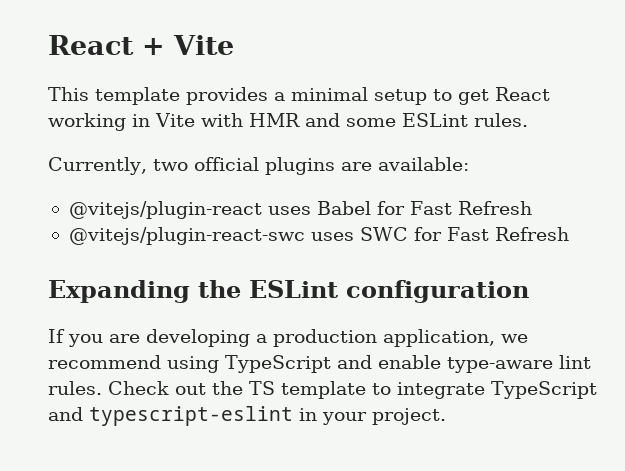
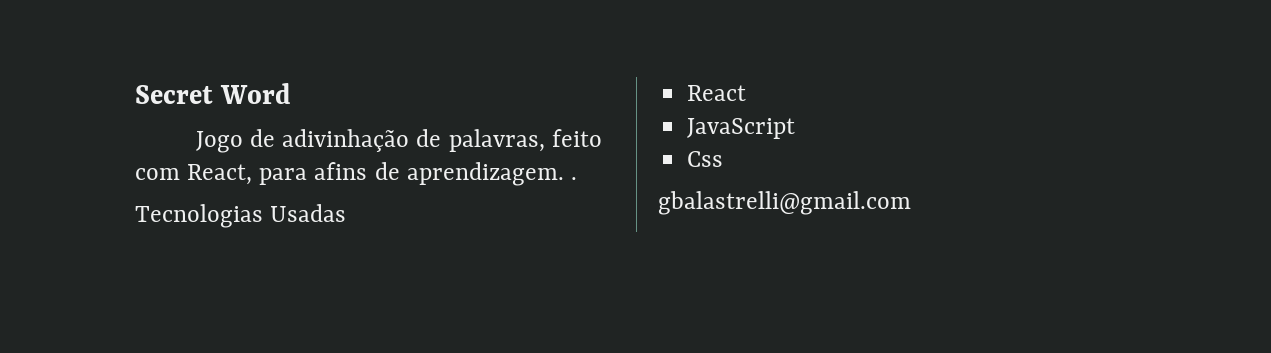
[48,35,234,55] [48,87,550,105] [48,113,528,131] [48,157,469,175] [68,201,532,219] [68,227,569,245] [48,280,529,303] [48,329,528,347] [48,355,591,373] [48,381,597,399] [48,406,446,426] React + Vite // This template provides a minimal setup to get React working in Vite with HMR and some ESLint rules. // Currently, two official plugins are available: // @vitejs/plugin-react uses Babel for Fast Refresh // @vitejs/plugin-react-swc uses SWC for Fast Refresh // Expanding the ESLint configuration // If you are developing a production application, we recommend using TypeScript and enable type-aware lint rules. Check out the TS template to integrate TypeScript and typescript-eslint in your project. -> [135,83,292,104] [195,129,602,153] [135,162,577,186] [135,204,347,228] [687,85,747,101] [687,118,796,139] [687,151,724,167] [658,191,911,215] Secret Word // Jogo de adivinhação de palavras, feito com React, para afins de aprendizagem. . // Tecnologias Usadas // React // JavaScript // Css // gbalastrelli@gmail.com

